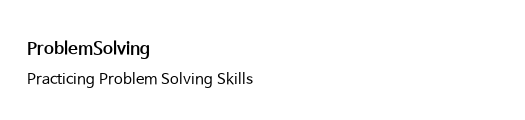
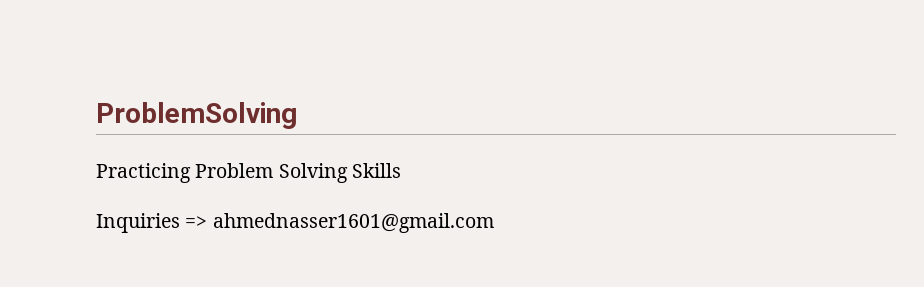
(253, 78) none -> [96,213,494,233] // Inquiries => ahmednasser1601@gmail.com

